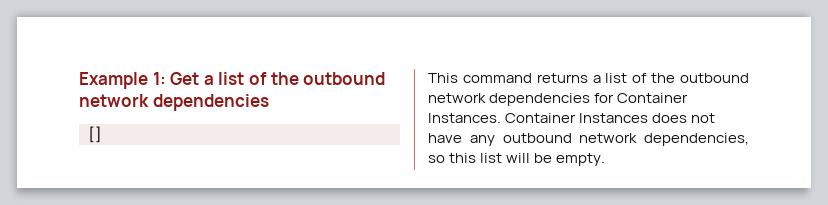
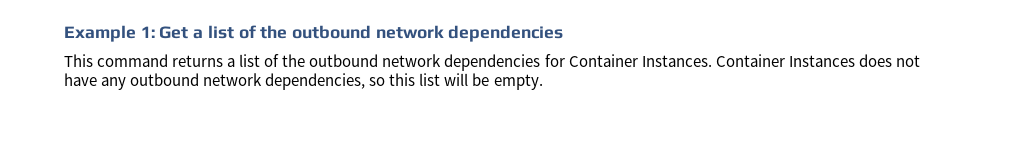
[88,126,102,143] // [] -> (563, 33) none

